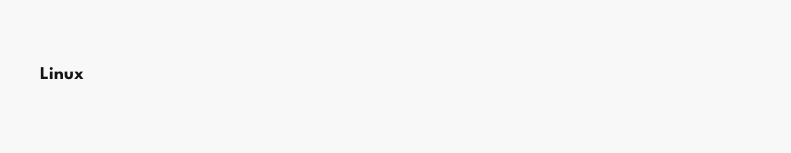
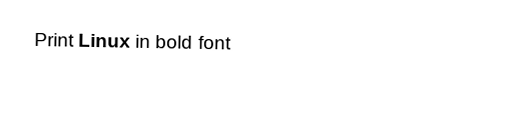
[40,67,84,80] Linux -> [34,32,232,50] Print Linux in bold font

